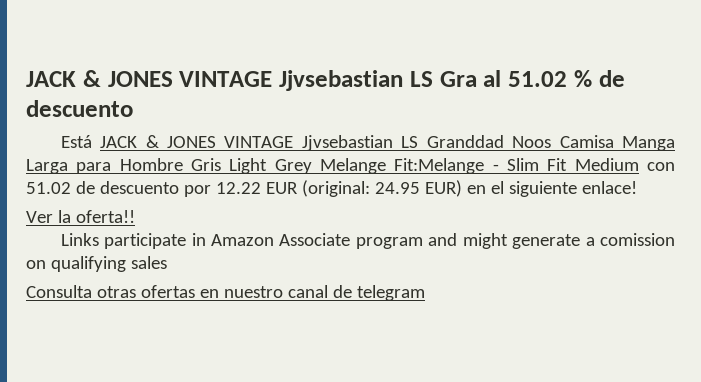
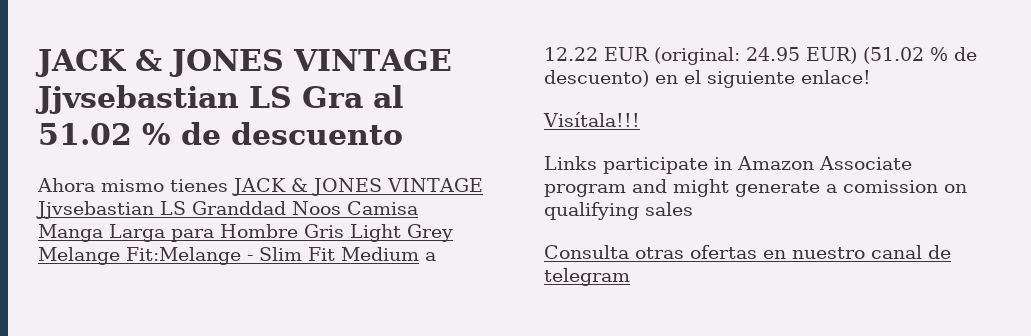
[60,135,92,148] Está -> [37,178,228,192] Ahora mismo tienes
[647,162,675,171] [26,181,211,197] con 51.02 de descuento por -> [425,252,436,261] a
(462, 188) none -> [863,47,977,64] [544,70,649,87] (51.02 % de descuento)
[26,210,135,223] Ver la oferta!! -> [543,112,640,127] Visítala!!!

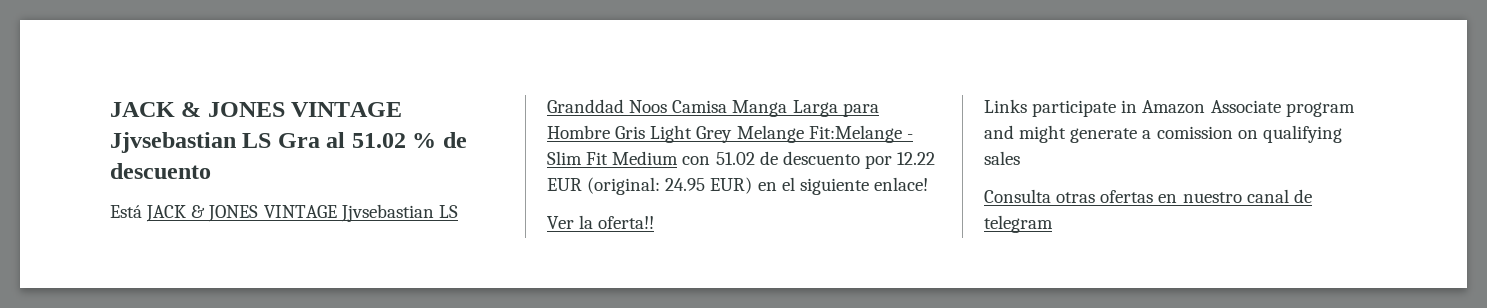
[37,178,228,192] Ahora mismo tienes -> [110,205,142,218] Está
[425,252,436,261] a -> [682,151,892,169] con 51.02 de descuento por
[863,47,977,64] [544,70,649,87] (51.02 % de descuento) -> (753, 185) none
[543,112,640,127] Visítala!!! -> [547,215,655,229] Ver la oferta!!

